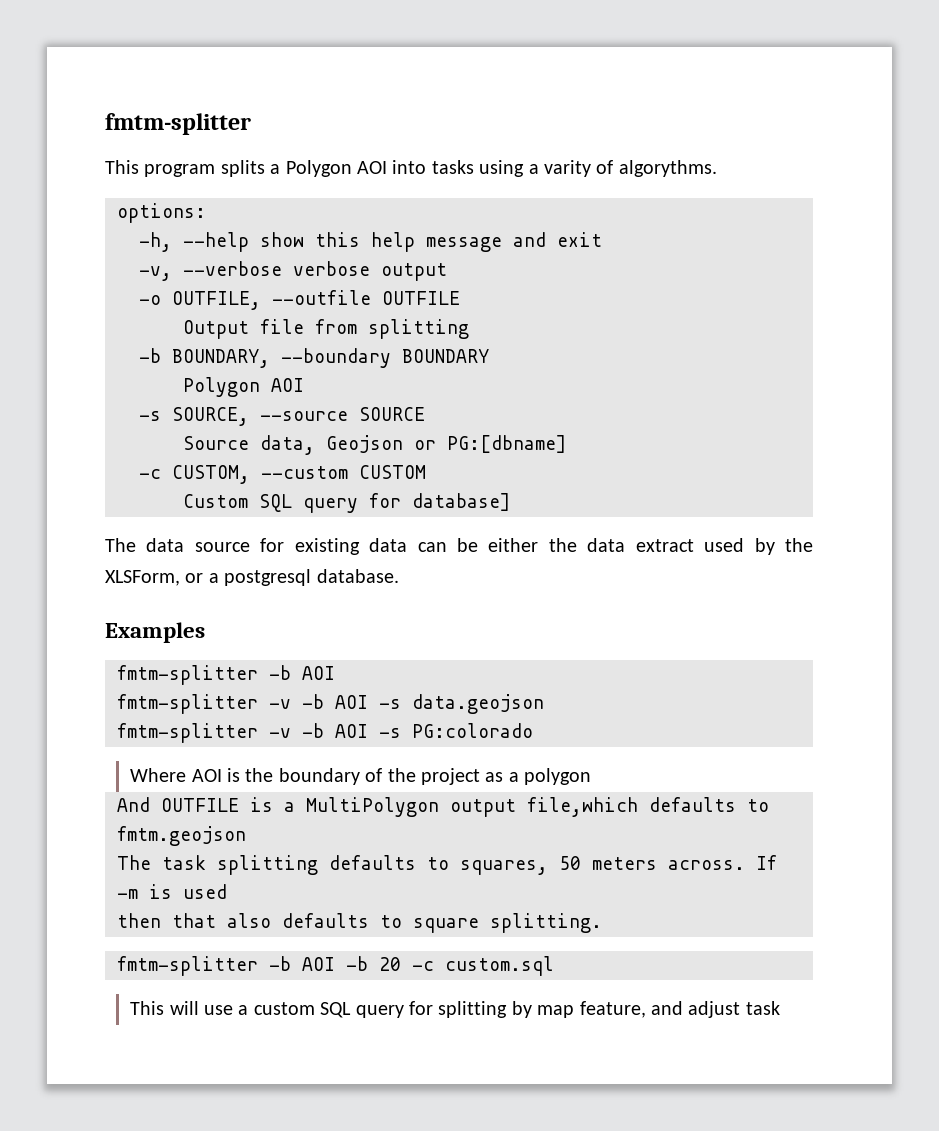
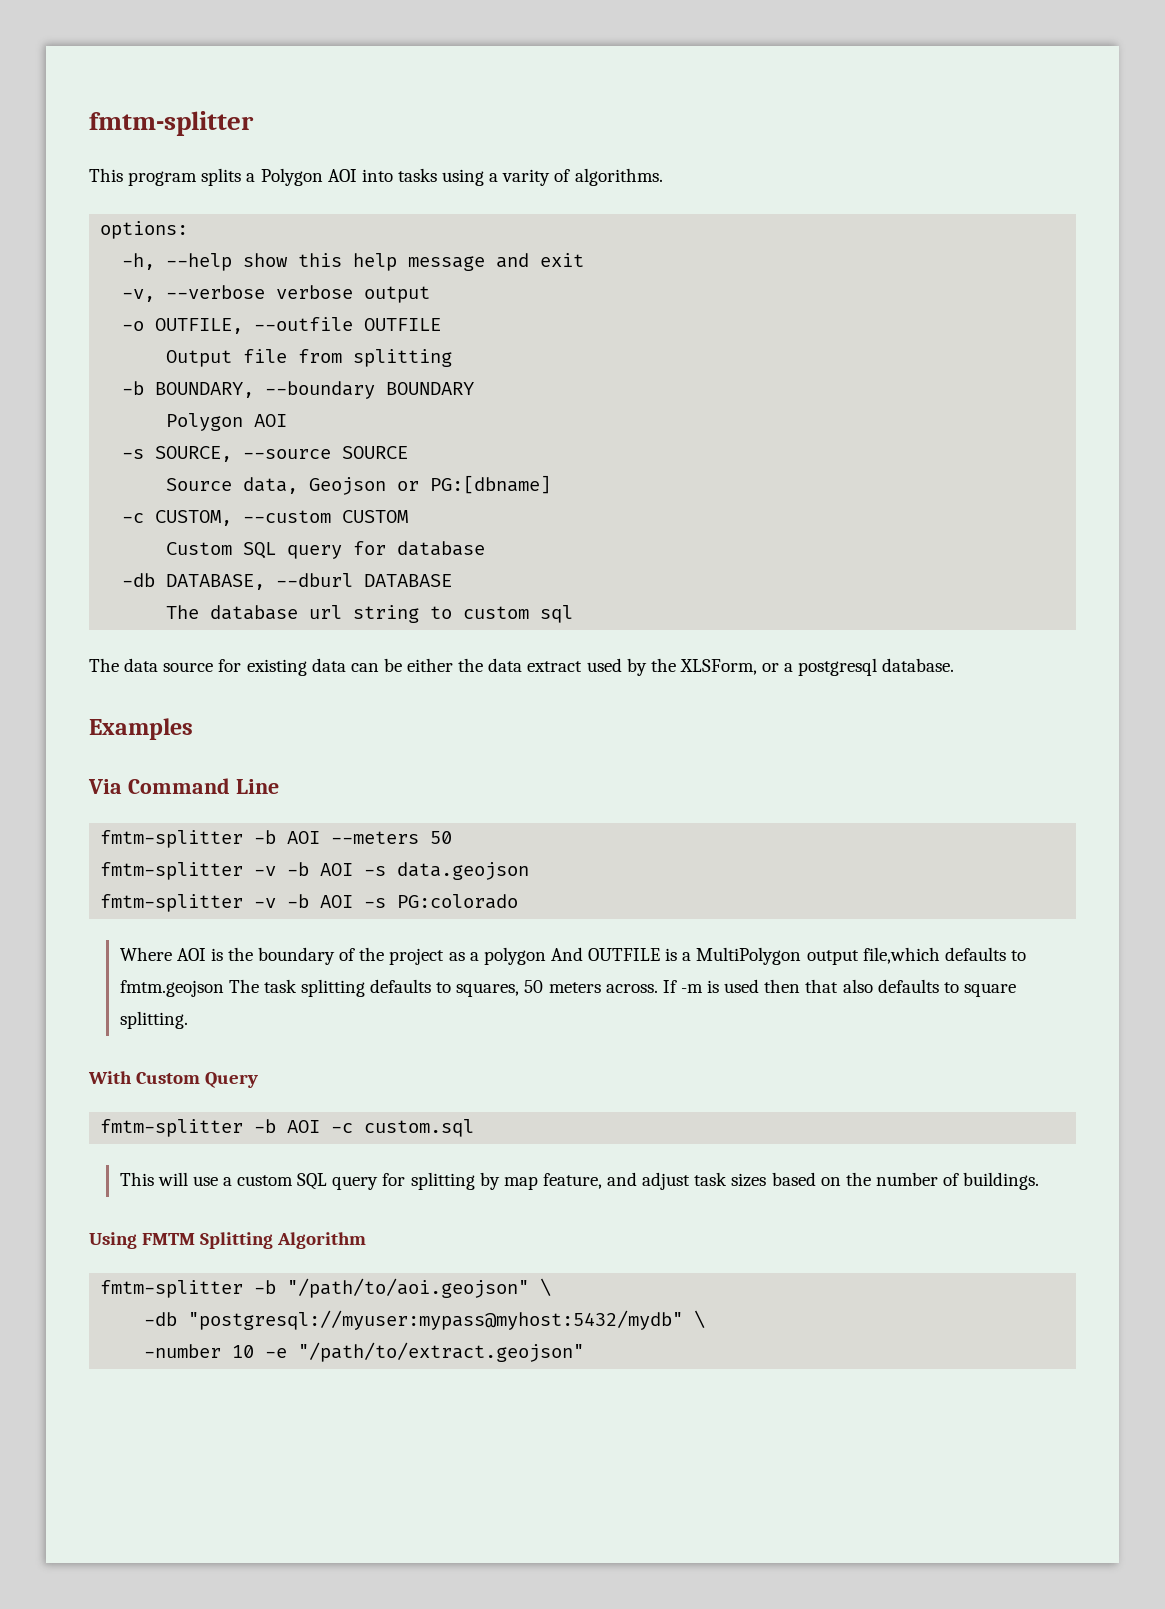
[618,160,717,177] algorythms. -> [574,168,663,186] algorithms.
[412,493,510,511] database] -> [397,541,486,556] [122,573,453,590] [166,605,574,623] database // -db DATABASE, --dburl DATABASE // The database url string to custom sql
[117,665,335,685] // fmtm-splitter -b AOI -> [88,778,279,794] [100,830,453,848] // Via Command Line // fmtm-splitter -b AOI --meters 50
(592, 776) // -> (546, 956) none
(246, 836) // -> (224, 988) none
(227, 891) // -> (760, 986) none
[117,956,401,976] // fmtm-splitter -b AOI -b 20 -> [88,1071,259,1088] [100,1119,321,1137] // With Custom Query // fmtm-splitter -b AOI
(780, 1008) none -> [731,1172,1040,1190] [89,1232,367,1249] [100,1278,552,1298] [144,1310,706,1330] [144,1342,585,1362] sizes based on the number of buildings. // Using FMTM Splitting Algorithm // fmtm-splitter -b "/path/to/aoi.geojson" \ // -db "postgresql://myuser:mypass@myhost:5432/mydb" \ // -number 10 -e "/path/to/extract.geojson"

